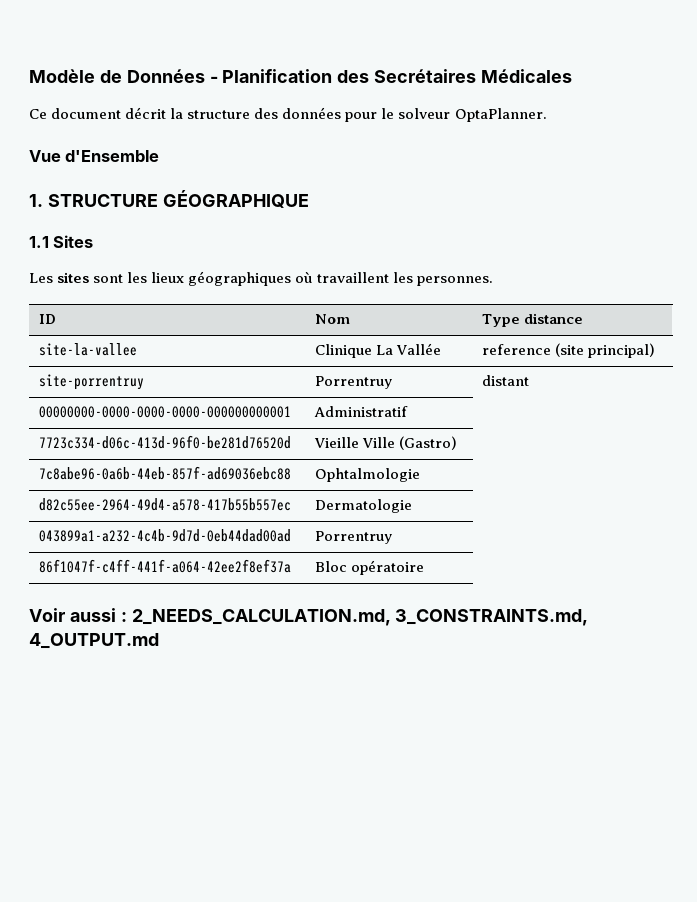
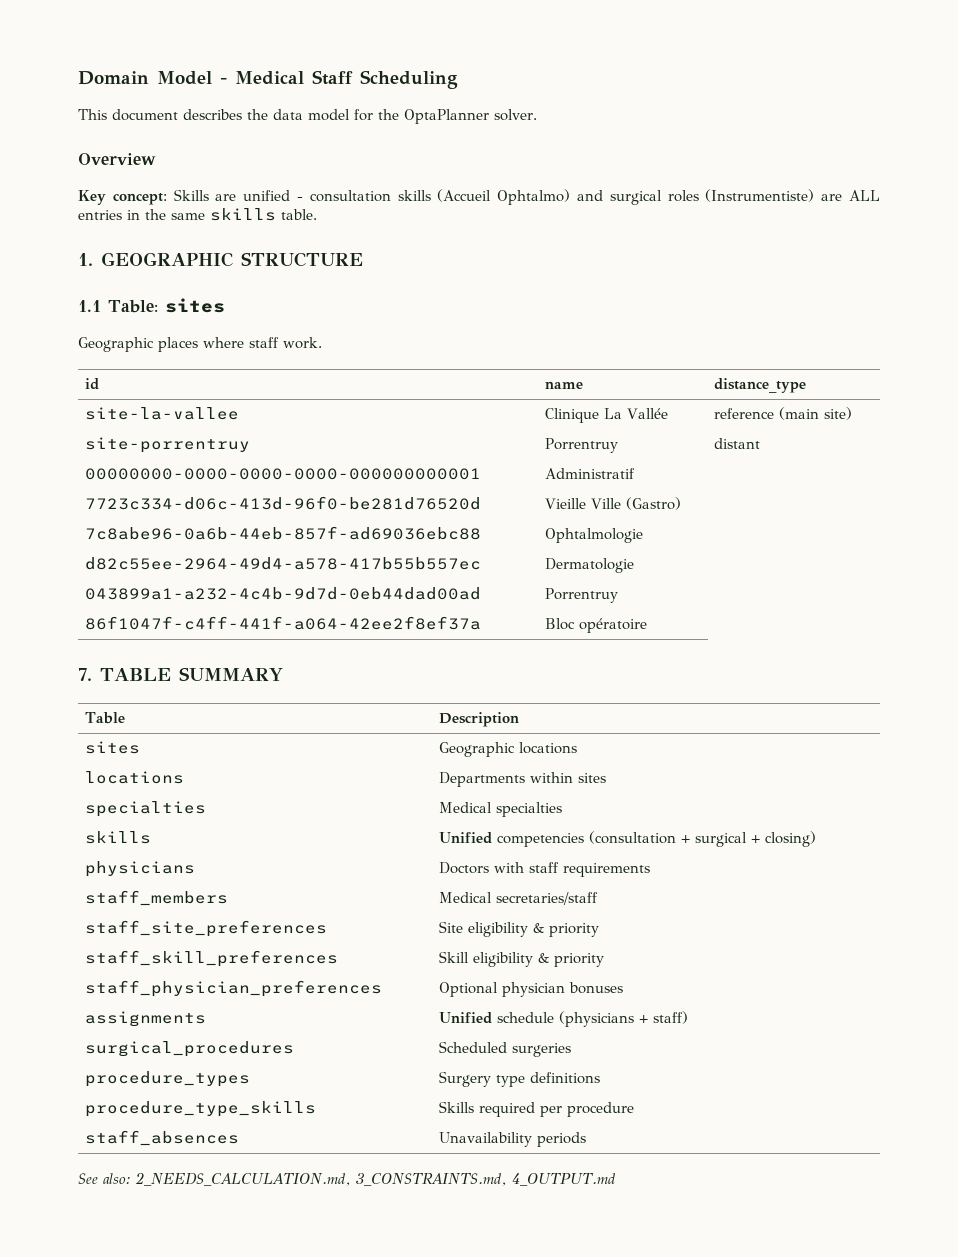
[29,69,573,83] [29,107,547,122] [29,150,160,162] Modèle de Données - Planification des Secrétaires Médicales // Ce document décrit la structure des données pour le solveur OptaPlanner. // Vue d'Ensemble -> [78,70,458,89] [78,109,537,124] [78,153,156,165] [78,189,880,205] [78,208,317,221] Domain Model - Medical Staff Scheduling // This document describes the data model for the OptaPlanner solver. // Overview // Key concept: Skills are unified - consultation skills (Accueil Ophtalmo) and surgical roles (Instrumentiste) are ALL entries in the same skills table.
(43, 200) none -> [101,252,233,267] GEOGRAPHIC
[162,190,309,208] GÉOGRAPHIQUE -> (363, 259) none
[53,235,94,248] [29,271,494,286] [39,314,57,324] [315,314,351,324] [482,313,584,327] Sites // Les sites sont les lieux géographiques où travaillent les personnes. // ID | Nom | Type distance -> [108,298,225,313] [78,337,322,352] [84,378,99,390] [544,381,583,389] [713,378,806,393] Table: sites // Geographic places where staff work. // id | name | distance_type
[555,343,656,358] (site principal) -> [778,407,852,420] (main site)
[29,608,127,622] Voir aussi : -> [78,667,283,681] [84,712,125,724] [438,712,519,727] [84,741,140,754] [438,742,577,757] [84,771,184,784] [438,772,606,787] [84,801,206,817] [438,802,562,817] [84,831,151,844] [438,831,816,847] [84,861,195,877] [438,862,650,877] [84,890,228,906] [438,892,598,905] [84,920,327,937] [438,921,599,937] [84,950,338,967] [438,951,604,967] [84,980,382,997] [438,982,623,997] [84,1011,206,1027] [438,1011,688,1027] [84,1041,294,1057] [438,1041,571,1057] [84,1071,250,1087] [438,1071,600,1087] [84,1101,316,1117] [438,1101,634,1117] [84,1130,239,1146] [438,1132,586,1147] [78,1173,131,1184] 7. TABLE SUMMARY // Table | Description // sites | Geographic locations // locations | Departments within sites // specialties | Medical specialties // skills | Unified competencies (consultation + surgical + closing) // physicians | Doctors with staff requirements // staff_members | Medical secretaries/staff // staff_site_preferences | Site eligibility & priority // staff_skill_preferences | Skill eligibility & priority // staff_physician_preferences | Optional physician bonuses // assignments | Unified schedule (physicians + staff) // surgical_procedures | Scheduled surgeries // procedure_types | Surgery type definitions // procedure_type_skills | Skills required per procedure // staff_absences | Unavailability periods // See also:

